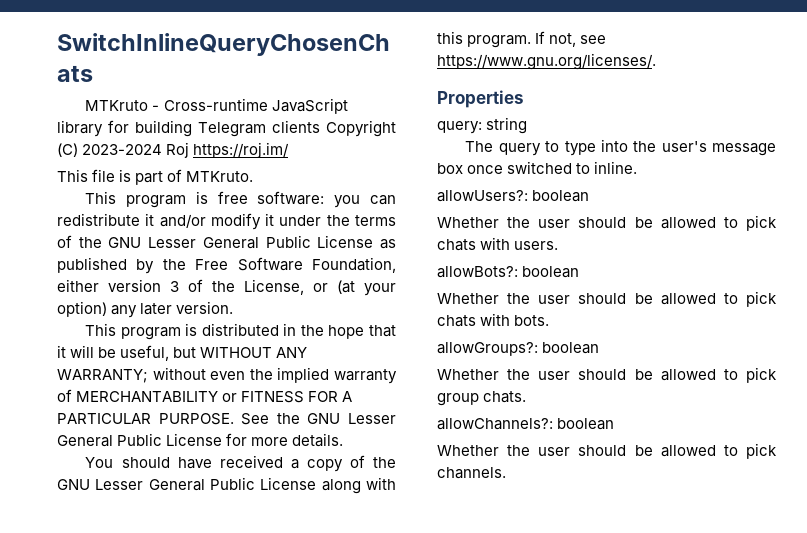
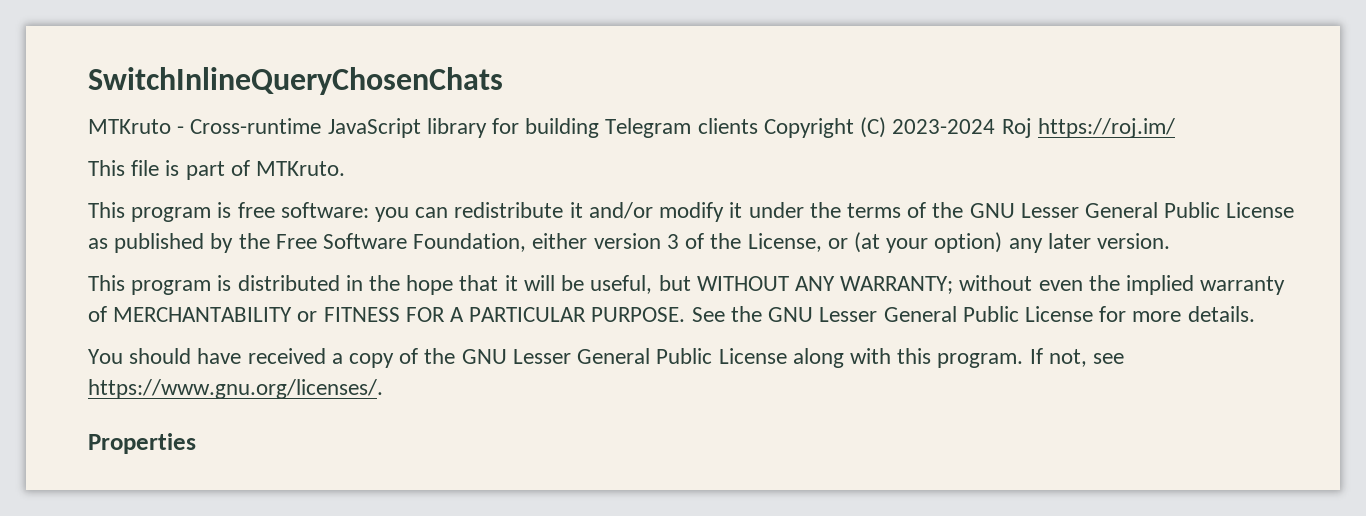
[437,117,528,134] [465,139,776,156] [437,161,638,174] [437,190,590,202] [437,215,777,231] [437,237,559,251] [437,266,580,278] [437,291,777,307] [437,313,550,327] [437,342,600,356] [437,367,777,383] [437,391,527,406] [437,418,615,430] [437,443,777,459] [437,467,506,479] // query: string // The query to type into the user's message box once switched to inline. // allowUsers?: boolean // Whether the user should be allowed to pick chats with users. // allowBots?: boolean // Whether the user should be allowed to pick chats with bots. // allowGroups?: boolean // Whether the user should be allowed to pick group chats. // allowChannels?: boolean // Whether the user should be allowed to pick channels. -> (196, 443) none

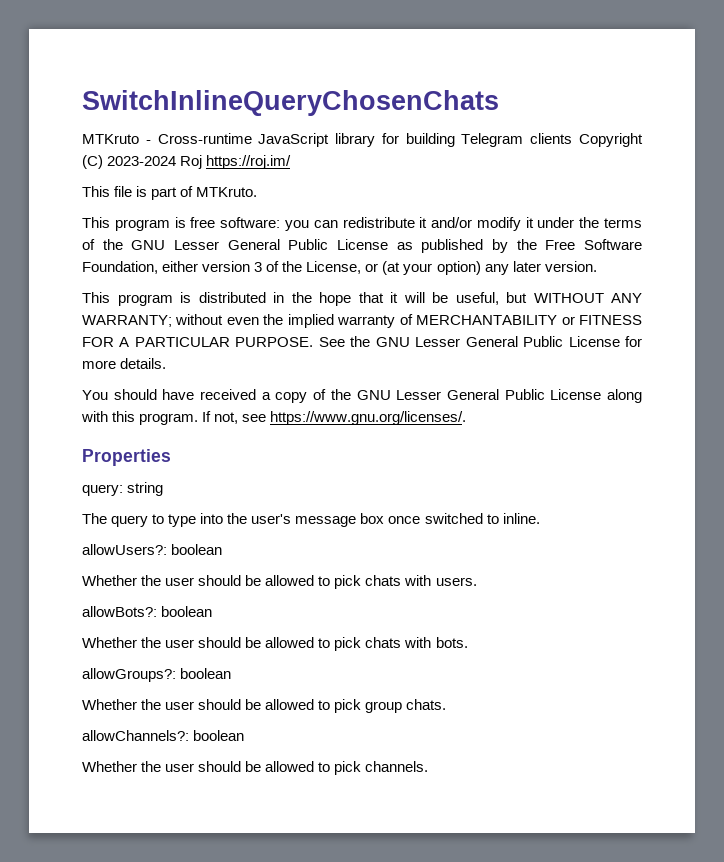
(196, 443) none -> [82,482,164,496] [82,513,540,527] [82,544,223,555] [82,575,477,589] [82,606,213,617] [82,637,468,651] [82,668,232,682] [82,699,447,713] [82,730,245,741] [82,761,429,775] // query: string // The query to type into the user's message box once switched to inline. // allowUsers?: boolean // Whether the user should be allowed to pick chats with users. // allowBots?: boolean // Whether the user should be allowed to pick chats with bots. // allowGroups?: boolean // Whether the user should be allowed to pick group chats. // allowChannels?: boolean // Whether the user should be allowed to pick channels.

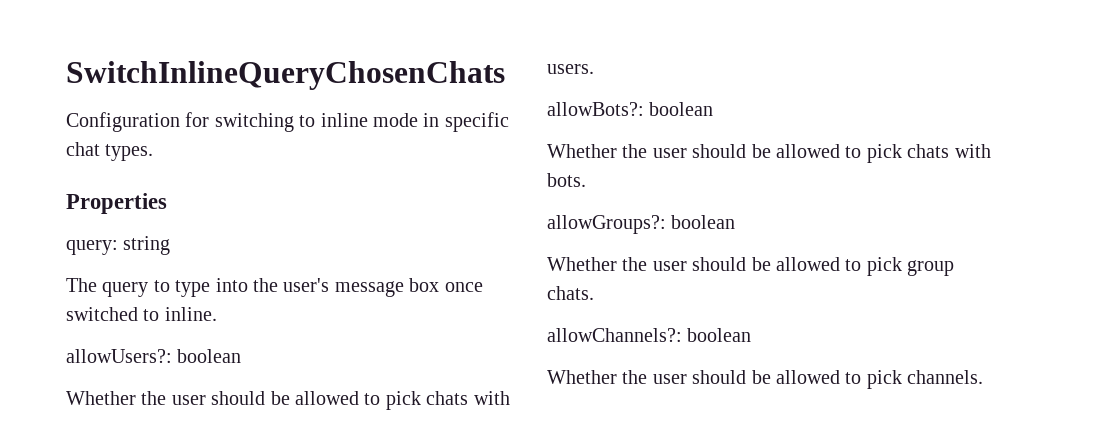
[82,133,643,147] [82,155,292,169] [82,186,258,200] [82,217,642,231] [82,239,643,253] [82,261,597,275] [82,292,642,306] [82,314,642,328] [82,336,642,347] [82,358,167,369] [82,389,643,403] [81,411,467,425] MTKruto - Cross-runtime JavaScript library for building Telegram clients Copyright (C) 2023-2024 Roj https://roj.im/ // This file is part of MTKruto. // This program is free software: you can redistribute it and/or modify it under the terms of the GNU Lesser General Public License as published by the Free Software Foundation, either version 3 of the License, or (at your option) any later version. // This program is distributed in the hope that it will be useful, but WITHOUT ANY WARRANTY; without even the implied warranty of MERCHANTABILITY or FITNESS FOR A PARTICULAR PURPOSE. See the GNU Lesser General Public License for more details. // You should have received a copy of the GNU Lesser General Public License along with this program. If not, see https://www.gnu.org/licenses/. -> [66,112,509,132] [66,142,154,161] Configuration for switching to inline mode in specific chat types.

